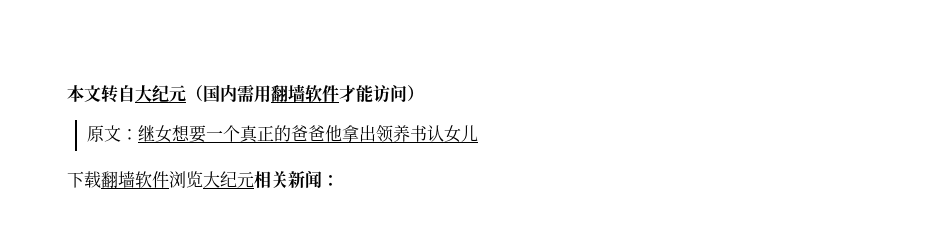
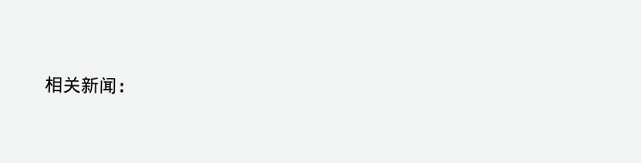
[67,84,424,103] [86,125,478,143] [67,171,254,188] 本文转自大纪元（国内需用翻墙软件才能访问） // 原文：继女想要一个真正的爸爸他拿出领养书认女儿 // 下载翻墙软件浏览大纪元 -> (44, 84) none

